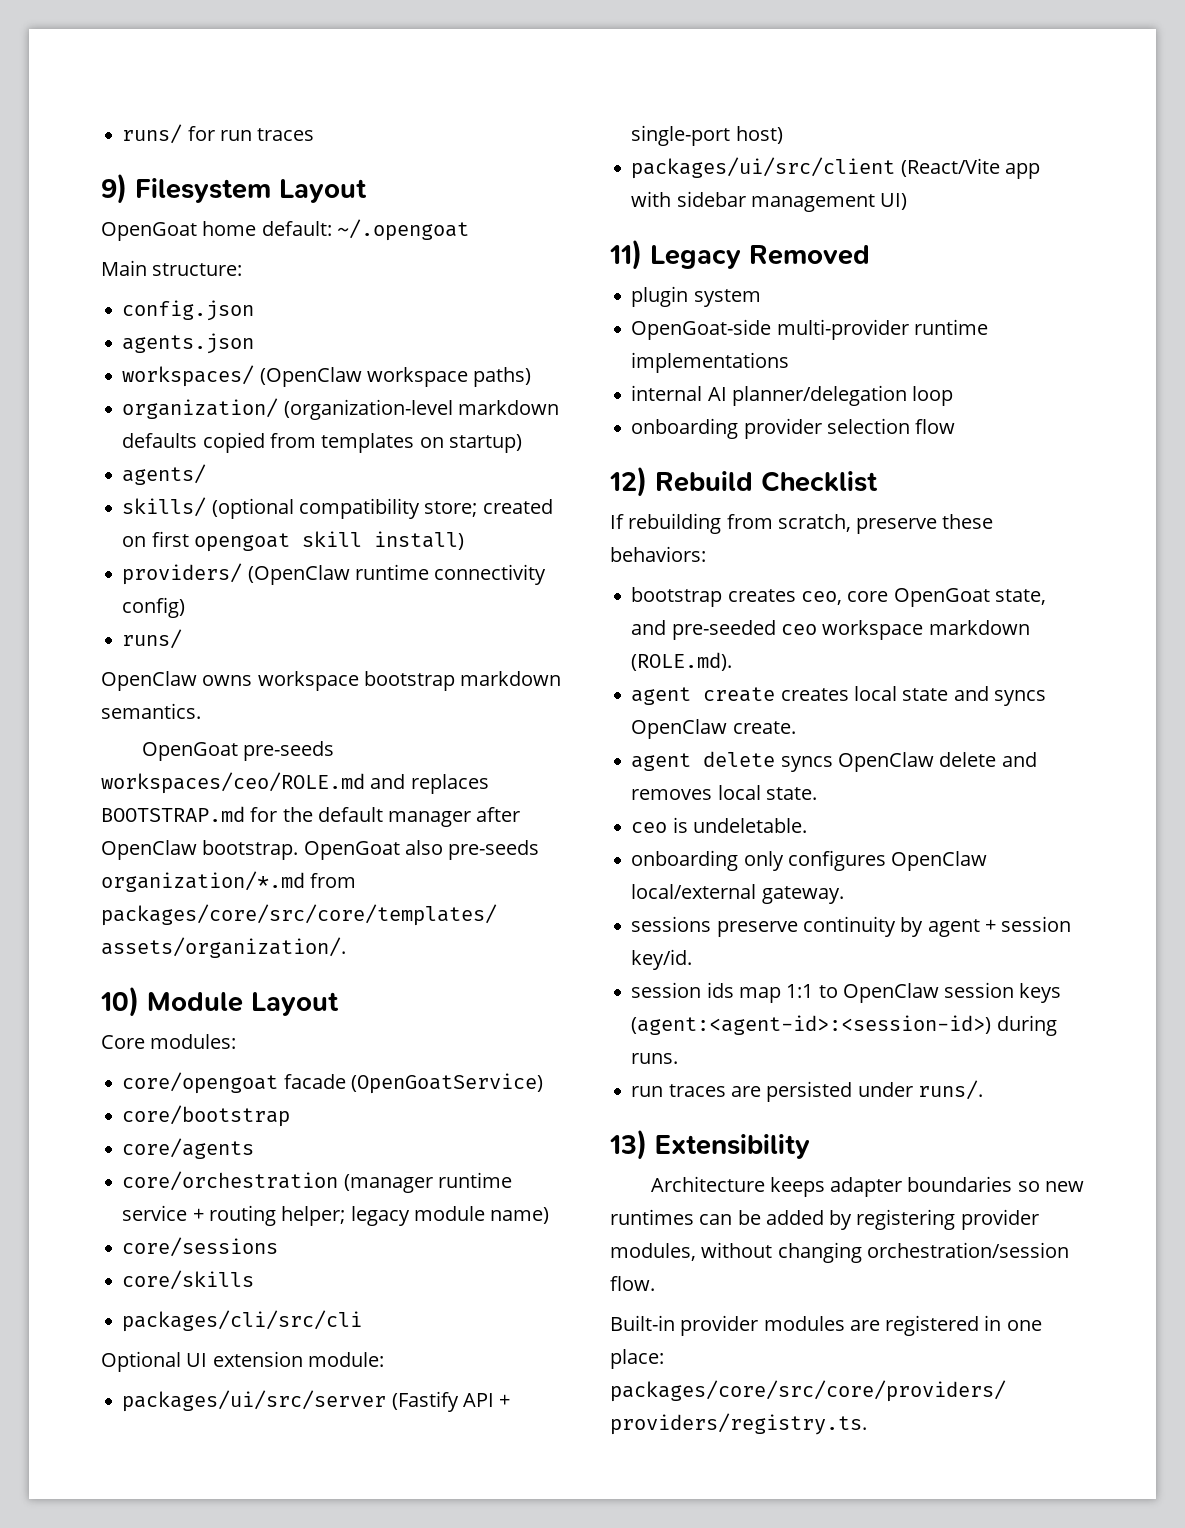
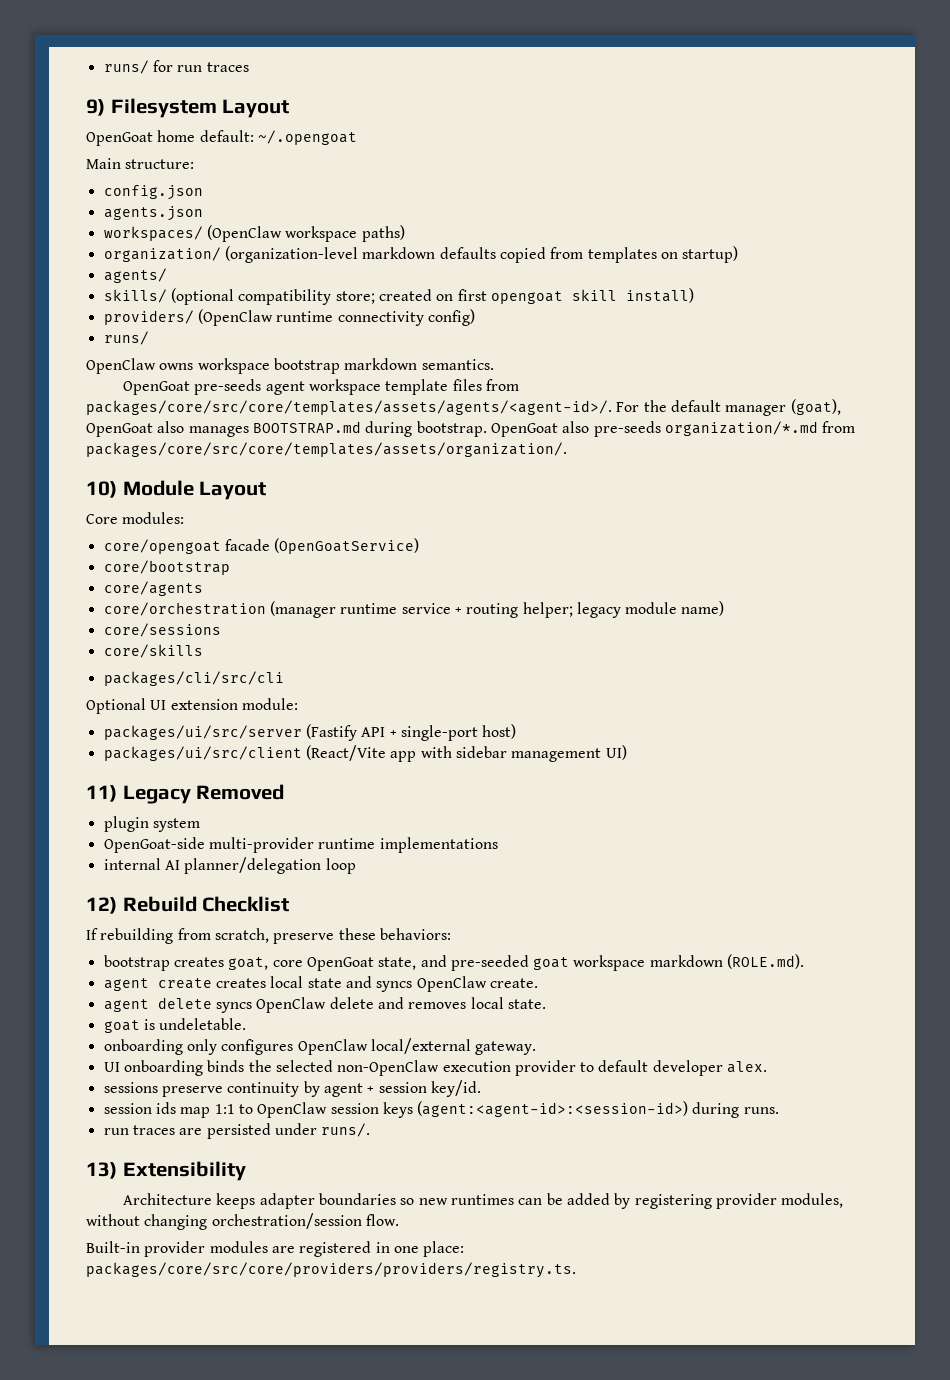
[101,772,489,794] [101,806,521,827] [101,840,197,860] workspaces/ceo/ROLE.md and replaces BOOTSTRAP.md for the default manager after OpenClaw -> [265,379,520,395] [86,399,841,416] [86,421,413,437] agent workspace template files from packages/core/src/core/templates/assets/agents/<agent-id>/. For the default manager (goat), OpenGoat also manages BOOTSTRAP.md during
[631,418,956,439] // onboarding provider selection flow -> (356, 866) none
[800,591,842,605] ceo, -> [228,957,269,970] goat,
[780,624,817,635] ceo -> [533,957,570,970] goat
[631,822,668,833] ceo -> [103,1020,140,1033] goat
(844, 895) none -> [103,1060,768,1076] // UI onboarding binds the selected non-OpenClaw execution provider to default developer alex.

